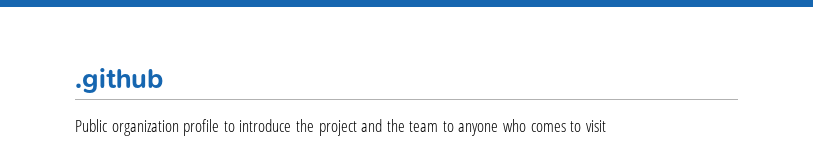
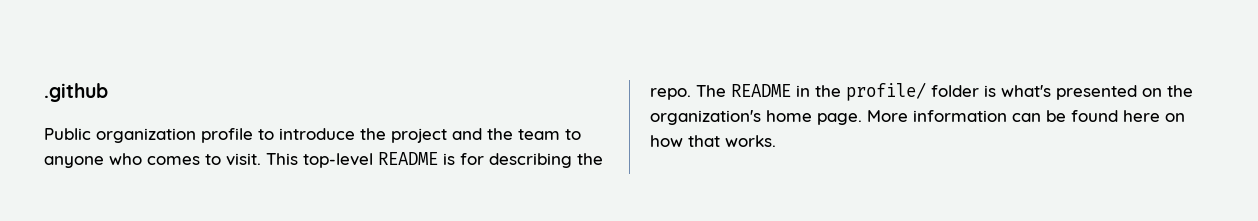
[585,120,606,132] visit -> [226,152,603,168] [650,82,1193,101] [650,110,1185,125] [650,135,776,147] visit. This top-level README is for describing the repo. The README in the profile/ folder is what's presented on the organization's home page. More information can be found here on how that works.

